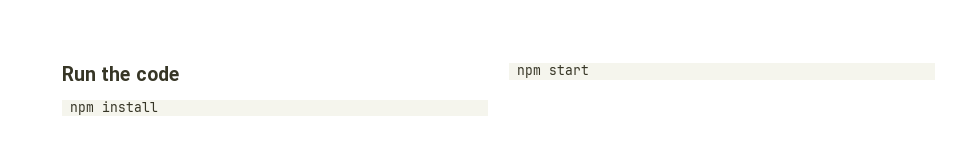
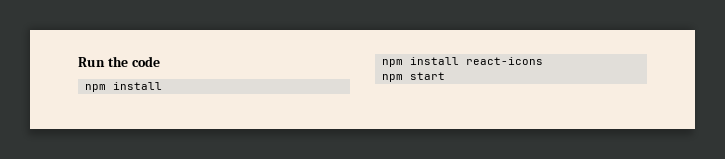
(158, 106) none -> [382,57,544,67] // npm install react-icons

